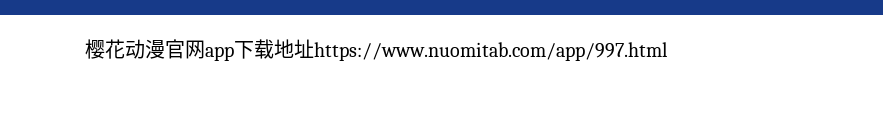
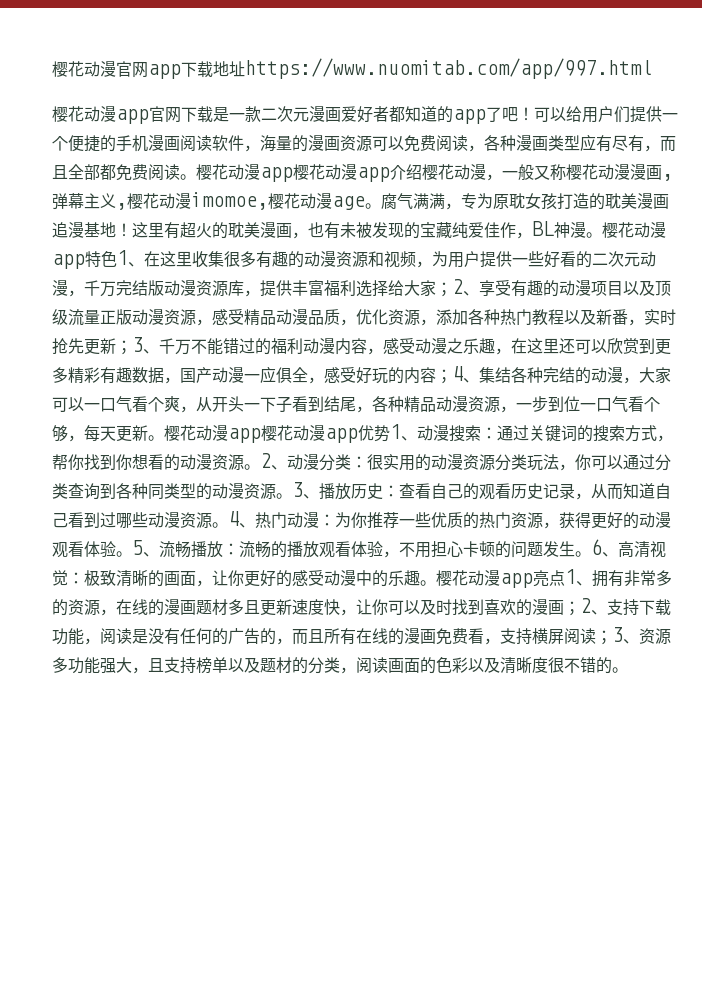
(668, 51) none -> [52,106,678,124] [52,134,676,152] [52,164,673,182] [52,192,669,210] [52,221,666,239] [52,250,656,269] [52,279,671,297] [52,309,676,326] [52,337,671,355] [52,366,671,384] [52,396,660,413] [52,424,673,443] [52,453,671,471] [52,482,671,500] [52,511,671,529] [52,539,666,558] [52,569,672,588] [52,598,671,616] [52,627,671,645] [52,657,628,674] // 樱花动漫app官网下载是一款二次元漫画爱好者都知道的app了吧！可以给用户们提供一个便捷的手机漫画阅读软件，海量的漫画资源可以免费阅读，各种漫画类型应有尽有，而且全部都免费阅读。樱花动漫app樱花动漫app介绍樱花动漫，一般又称樱花动漫漫画,弹幕主义,樱花动漫imomoe,樱花动漫age。腐气满满，专为原耽女孩打造的耽美漫画追漫基地！这里有超火的耽美漫画，也有未被发现的宝藏纯爱佳作，BL神漫。樱花动漫app特色1、在这里收集很多有趣的动漫资源和视频，为用户提供一些好看的二次元动漫，千万完结版动漫资源库，提供丰富福利选择给大家；2、享受有趣的动漫项目以及顶级流量正版动漫资源，感受精品动漫品质，优化资源，添加各种热门教程以及新番，实时抢先更新；3、千万不能错过的福利动漫内容，感受动漫之乐趣，在这里还可以欣赏到更多精彩有趣数据，国产动漫一应俱全，感受好玩的内容；4、集结各种完结的动漫，大家可以一口气看个爽，从开头一下子看到结尾，各种精品动漫资源，一步到位一口气看个够，每天更新。樱花动漫app樱花动漫app优势1、动漫搜索：通过关键词的搜索方式，帮你找到你想看的动漫资源。2、动漫分类：很实用的动漫资源分类玩法，你可以通过分类查询到各种同类型的动漫资源。3、播放历史：查看自己的观看历史记录，从而知道自己看到过哪些动漫资源。4、热门动漫：为你推荐一些优质的热门资源，获得更好的动漫观看体验。5、流畅播放：流畅的播放观看体验，不用担心卡顿的问题发生。6、高清视觉：极致清晰的画面，让你更好的感受动漫中的乐趣。樱花动漫app亮点1、拥有非常多的资源，在线的漫画题材多且更新速度快，让你可以及时找到喜欢的漫画；2、支持下载功能，阅读是没有任何的广告的，而且所有在线的漫画免费看，支持横屏阅读；3、资源多功能强大，且支持榜单以及题材的分类，阅读画面的色彩以及清晰度很不错的。

